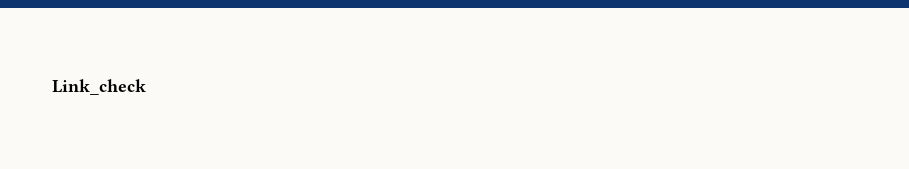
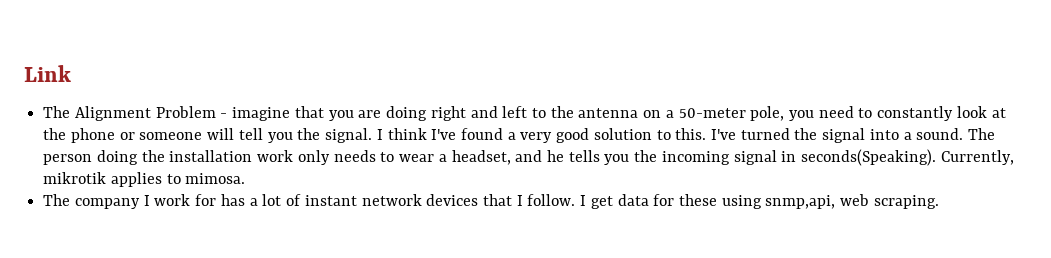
[52,79,146,95] Link_check -> [24,65,71,82] [43,106,1006,121] [43,128,996,143] [43,149,1014,166] [43,172,246,187] [43,194,939,209] Link // The Alignment Problem - imagine that you are doing right and left to the antenna on a 50-meter pole, you need to constantly look at the phone or someone will tell you the signal. I think I've found a very good solution to this. I've turned the signal into a sound. The person doing the installation work only needs to wear a headset, and he tells you the incoming signal in seconds(Speaking). Currently, mikrotik applies to mimosa. // The company I work for has a lot of instant network devices that I follow. I get data for these using snmp,api, web scraping.

